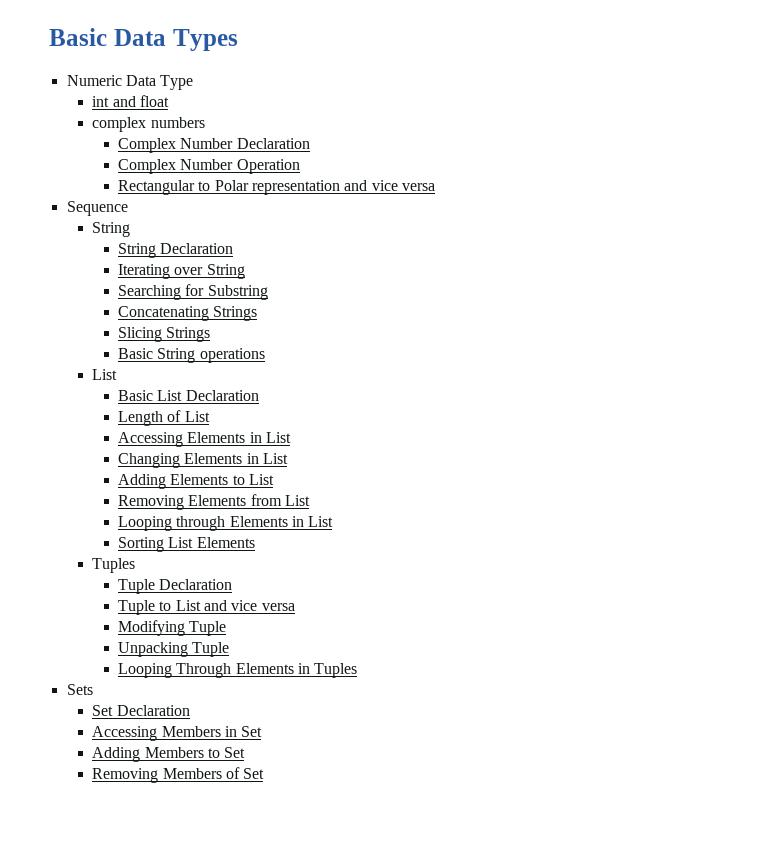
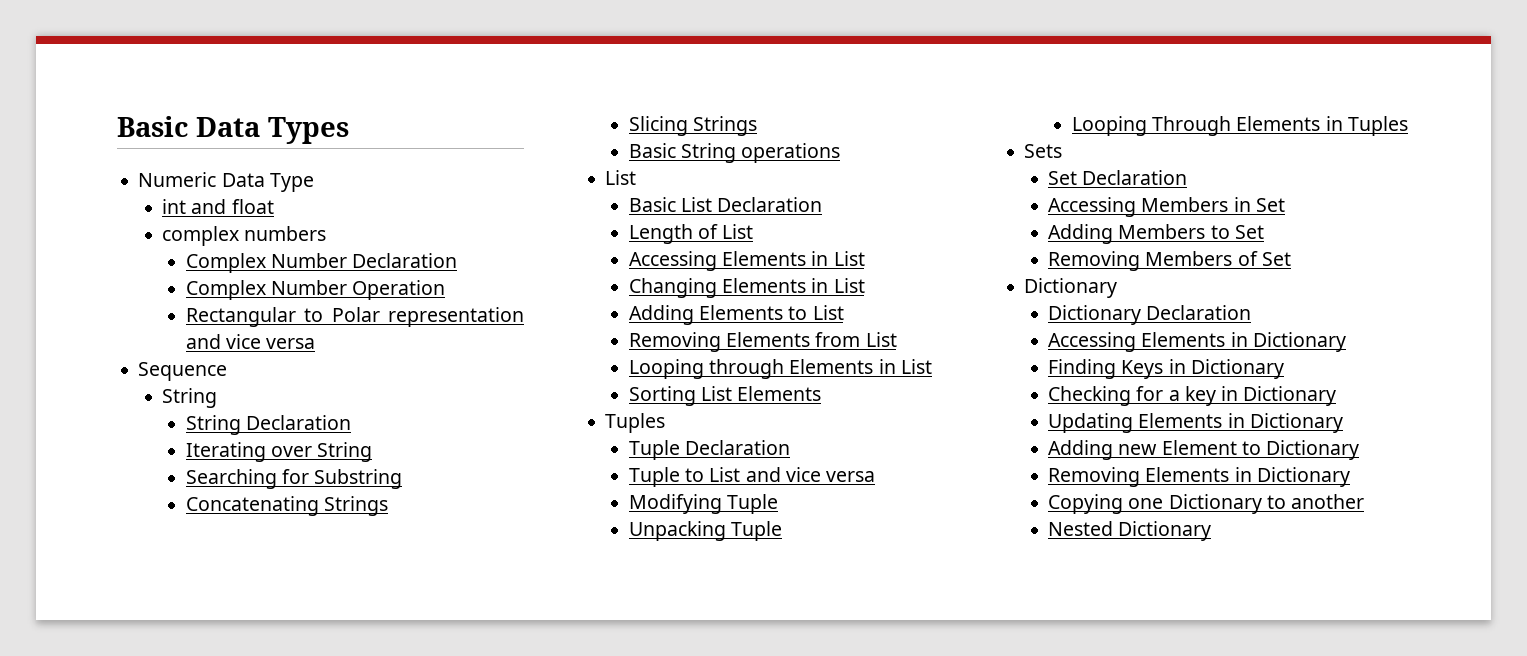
(265, 773) none -> [1024,278,1118,298] [1048,305,1252,325] [1048,332,1346,352] [1048,359,1284,379] [1048,386,1337,406] [1048,413,1343,433] [1048,440,1360,460] [1048,467,1350,487] [1048,494,1365,514] [1048,521,1212,541] // Dictionary // Dictionary Declaration // Accessing Elements in Dictionary // Finding Keys in Dictionary // Checking for a key in Dictionary // Updating Elements in Dictionary // Adding new Element to Dictionary // Removing Elements in Dictionary // Copying one Dictionary to another // Nested Dictionary

